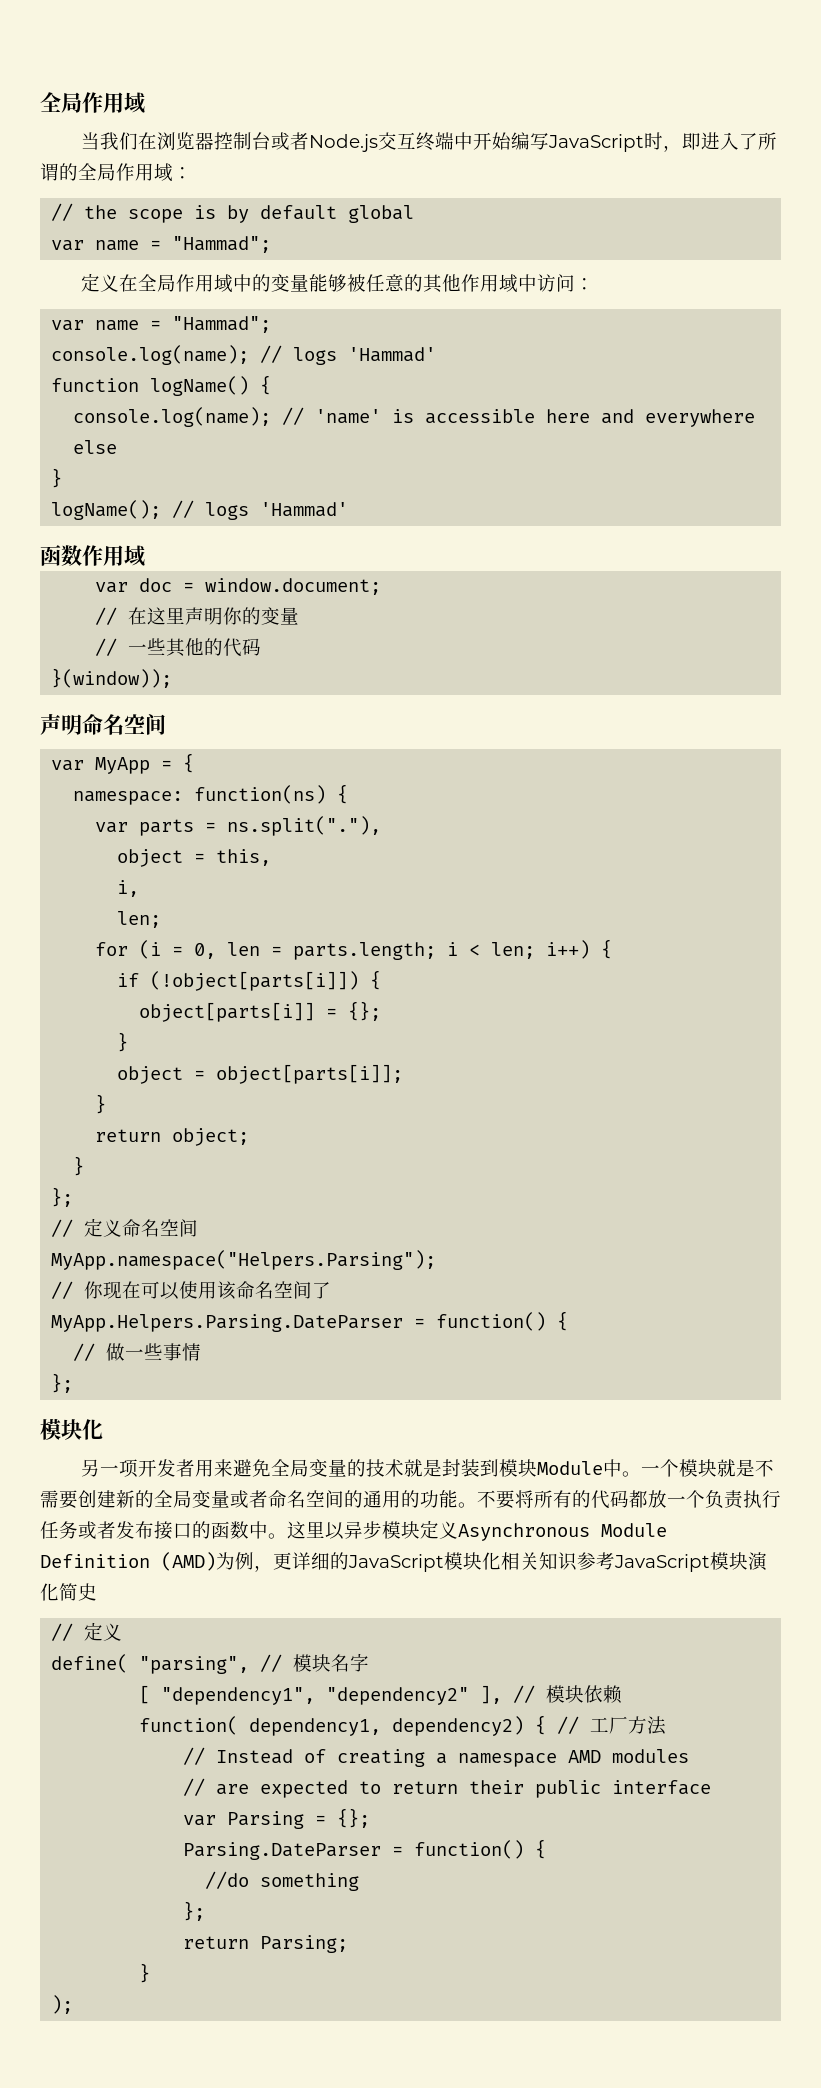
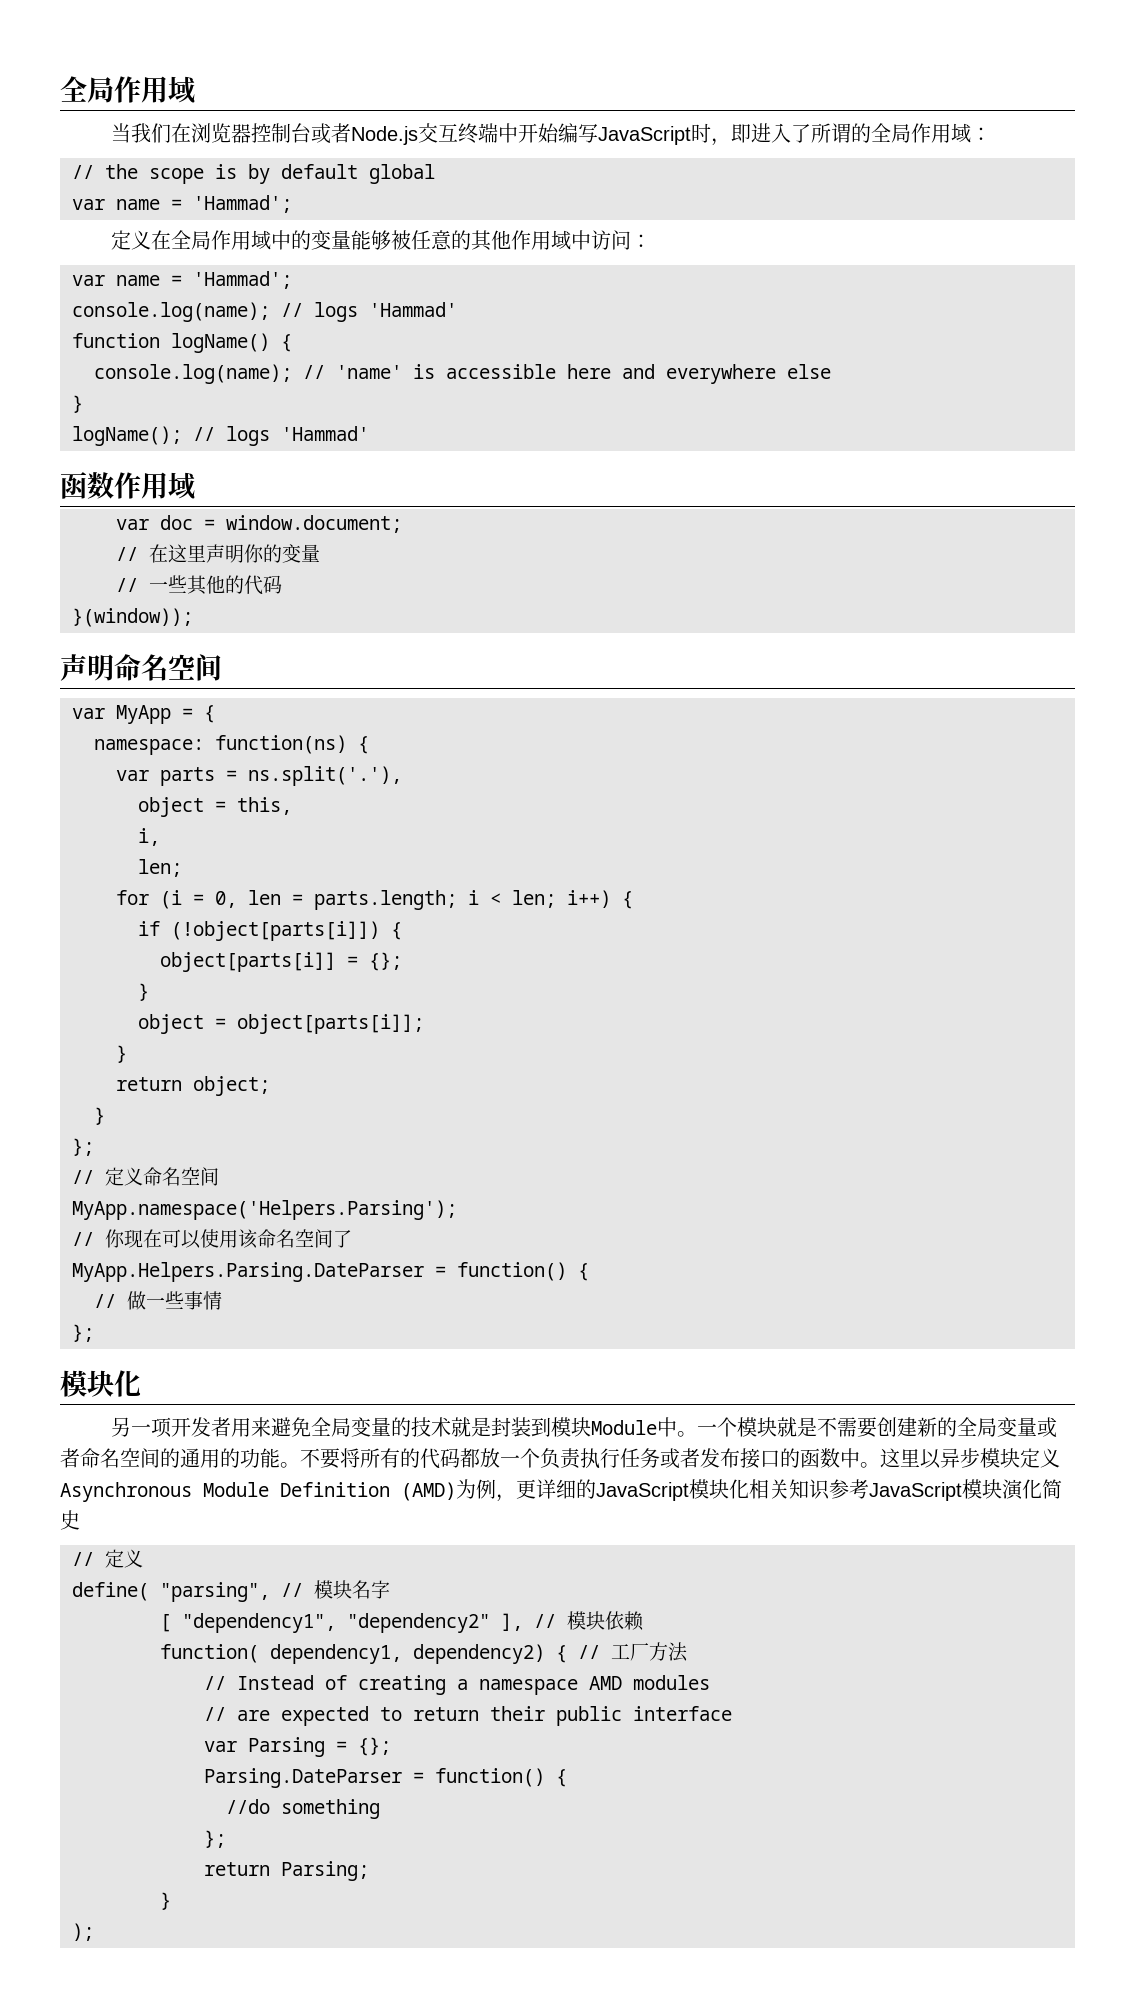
[172,236,272,253] "Hammad"; -> [193,195,292,213] 'Hammad';
[172,316,272,333] "Hammad"; -> [193,271,292,289] 'Hammad';
[227,816,382,836] ns.split("."), -> [248,766,402,786] ns.split('.'),
[51,1250,437,1270] MyApp.namespace("Helpers.Parsing"); -> [72,1200,457,1220] MyApp.namespace('Helpers.Parsing');

